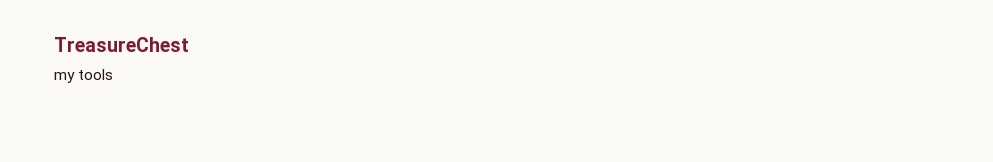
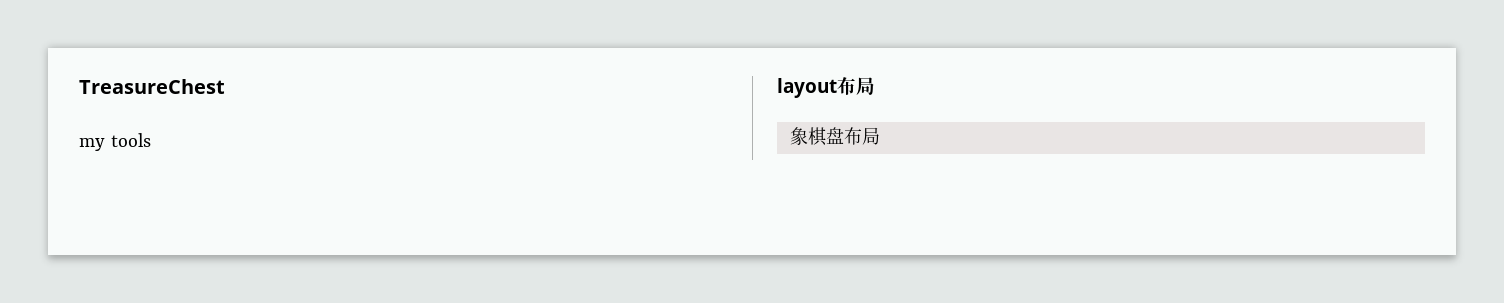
(114, 74) none -> [777,77,875,98] [789,127,880,146] // layout布局 // 象棋盘布局

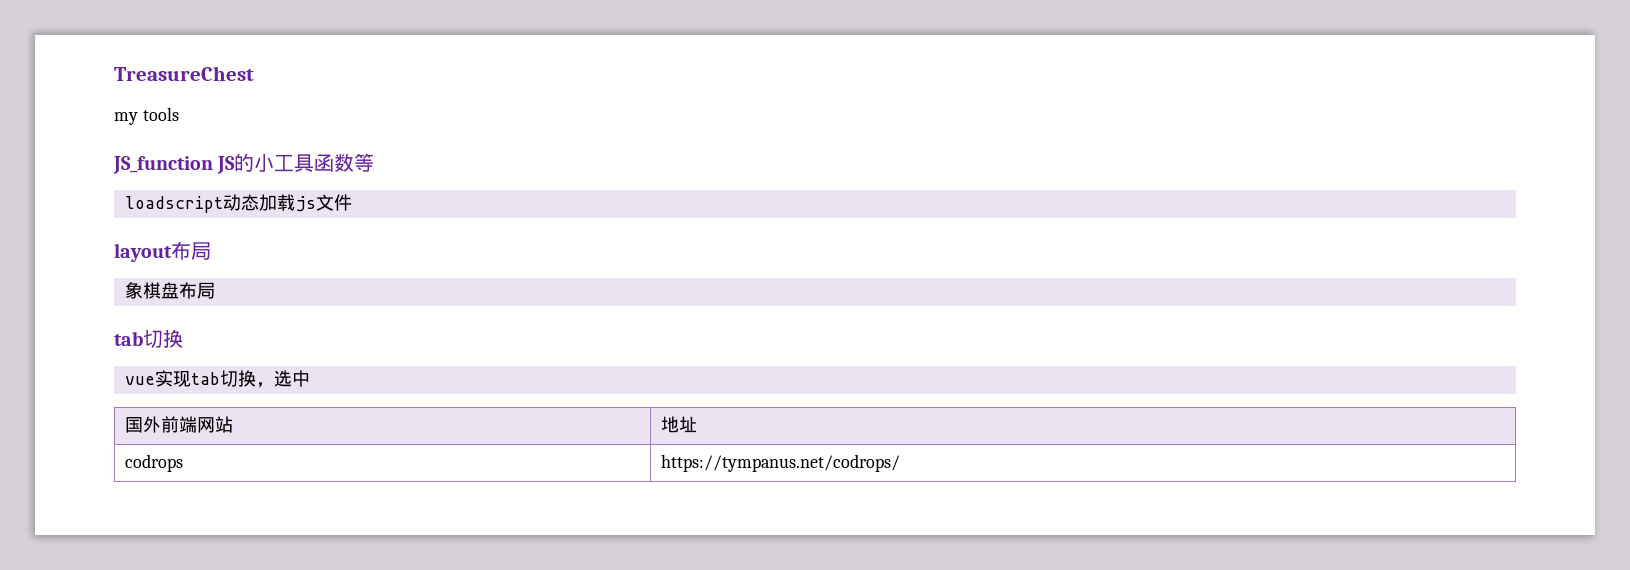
(151, 140) none -> [113,153,375,174] [124,194,352,213] // JS_function JS的小工具函数等 // loadscript动态加载js文件
(880, 136) none -> [114,329,183,348] [124,370,310,388] [125,416,234,433] [661,416,698,433] [125,454,184,472] [661,454,901,472] // tab切换 // vue实现tab切换，选中 // 国外前端网站 | 地址 // codrops | https://tympanus.net/codrops/

